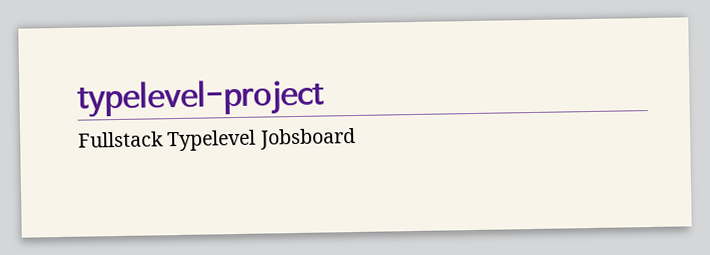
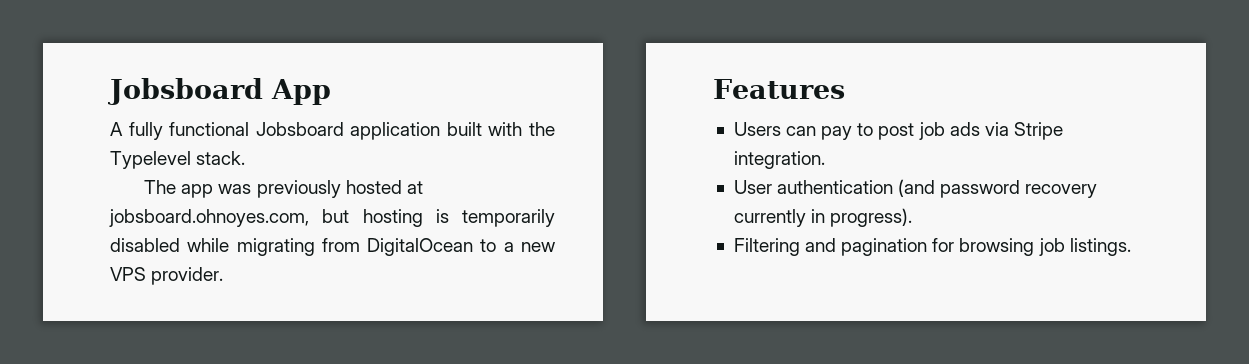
[77,78,324,118] [78,127,356,152] typelevel-project // Fullstack Typelevel Jobsboard -> [108,78,331,105] [110,122,555,140] [110,151,246,169] [144,180,423,198] [109,209,555,227] [110,238,555,256] [110,267,224,285] [713,79,845,99] [733,122,1063,140] [733,151,825,169] [733,179,1098,198] [733,208,913,227] [733,238,1131,256] Jobsboard App // A fully functional Jobsboard application built with the Typelevel stack. // The app was previously hosted at jobsboard.ohnoyes.com, but hosting is temporarily disabled while migrating from DigitalOcean to a new VPS provider. // Features // Users can pay to post job ads via Stripe integration. // User authentication (and password recovery currently in progress). // Filtering and pagination for browsing job listings.

